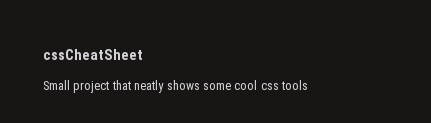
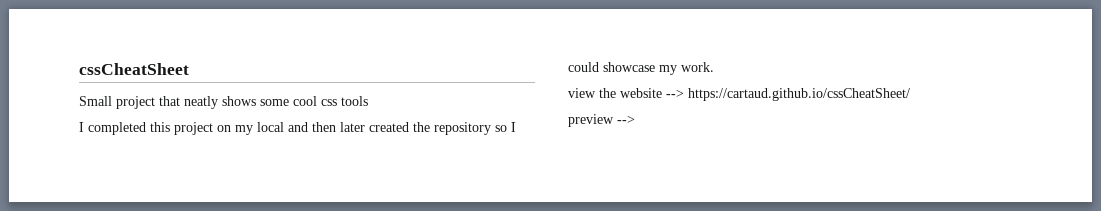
(308, 85) none -> [79,122,516,135] [568,62,714,75] [568,88,910,101] [568,114,635,127] // I completed this project on my local and then later created the repository so I could showcase my work. // view the website --> https://cartaud.github.io/cssCheatSheet/ // preview -->

